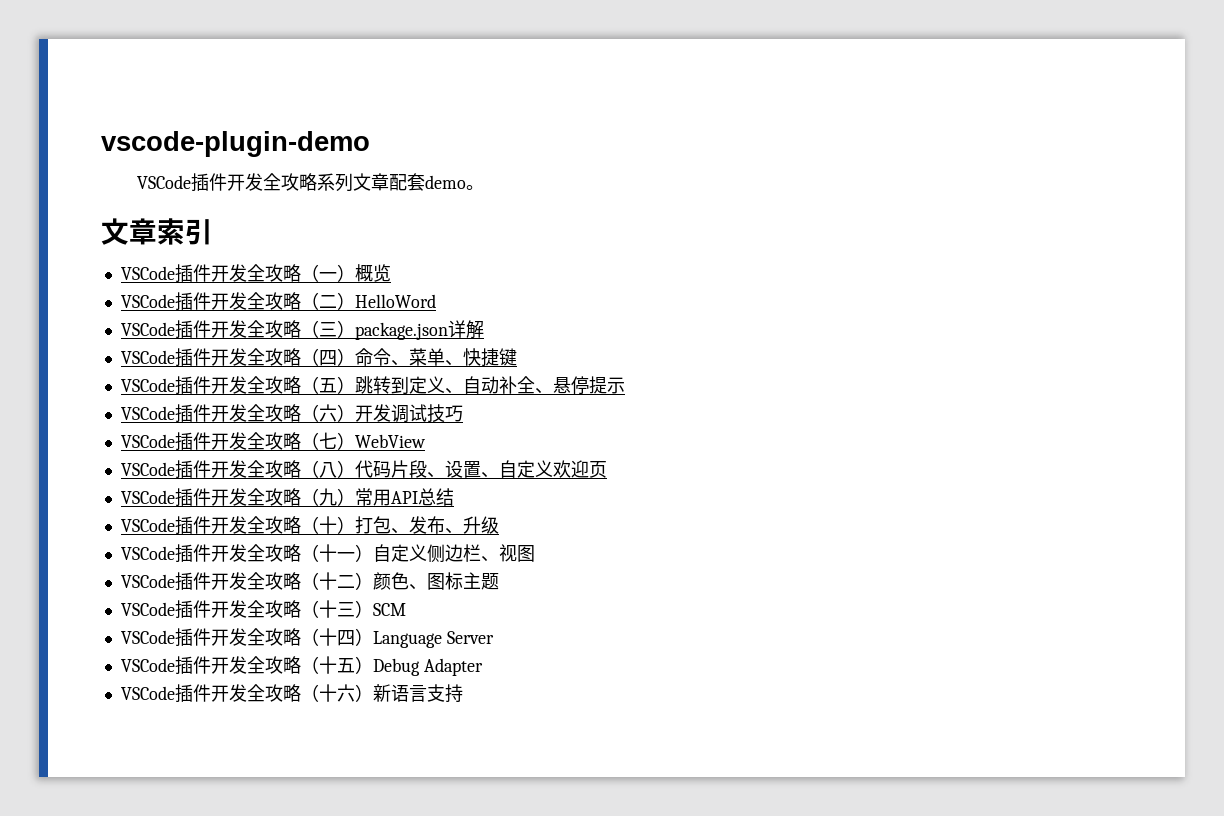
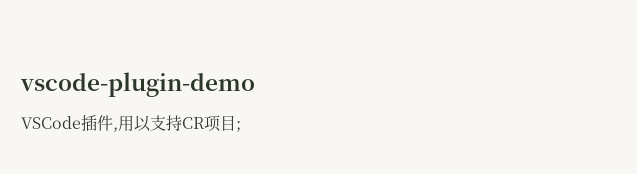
[227,173,485,192] [101,218,213,245] [120,264,391,283] [120,292,436,311] [120,320,484,340] [120,348,517,367] [120,376,625,395] [120,404,463,423] [120,432,426,451] [120,460,607,479] [120,488,454,507] [120,516,499,535] [120,544,535,563] [120,572,499,591] [120,600,406,619] [120,628,494,648] [120,656,483,676] [120,684,463,703] 开发全攻略系列文章配套demo。 // 文章索引 // VSCode插件开发全攻略（一）概览 // VSCode插件开发全攻略（二）HelloWord // VSCode插件开发全攻略（三）package.json详解 // VSCode插件开发全攻略（四）命令、菜单、快捷键 // VSCode插件开发全攻略（五）跳转到定义、自动补全、悬停提示 // VSCode插件开发全攻略（六）开发调试技巧 // VSCode插件开发全攻略（七）WebView // VSCode插件开发全攻略（八）代码片段、设置、自定义欢迎页 // VSCode插件开发全攻略（九）常用API总结 // VSCode插件开发全攻略（十）打包、发布、升级 // VSCode插件开发全攻略（十一）自定义侧边栏、视图 // VSCode插件开发全攻略（十二）颜色、图标主题 // VSCode插件开发全攻略（十三）SCM // VSCode插件开发全攻略（十四）Language Server // VSCode插件开发全攻略（十五）Debug Adapter // VSCode插件开发全攻略（十六）新语言支持 -> [113,115,241,132] ,用以支持CR项目;

